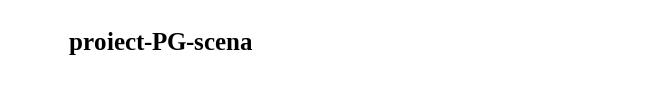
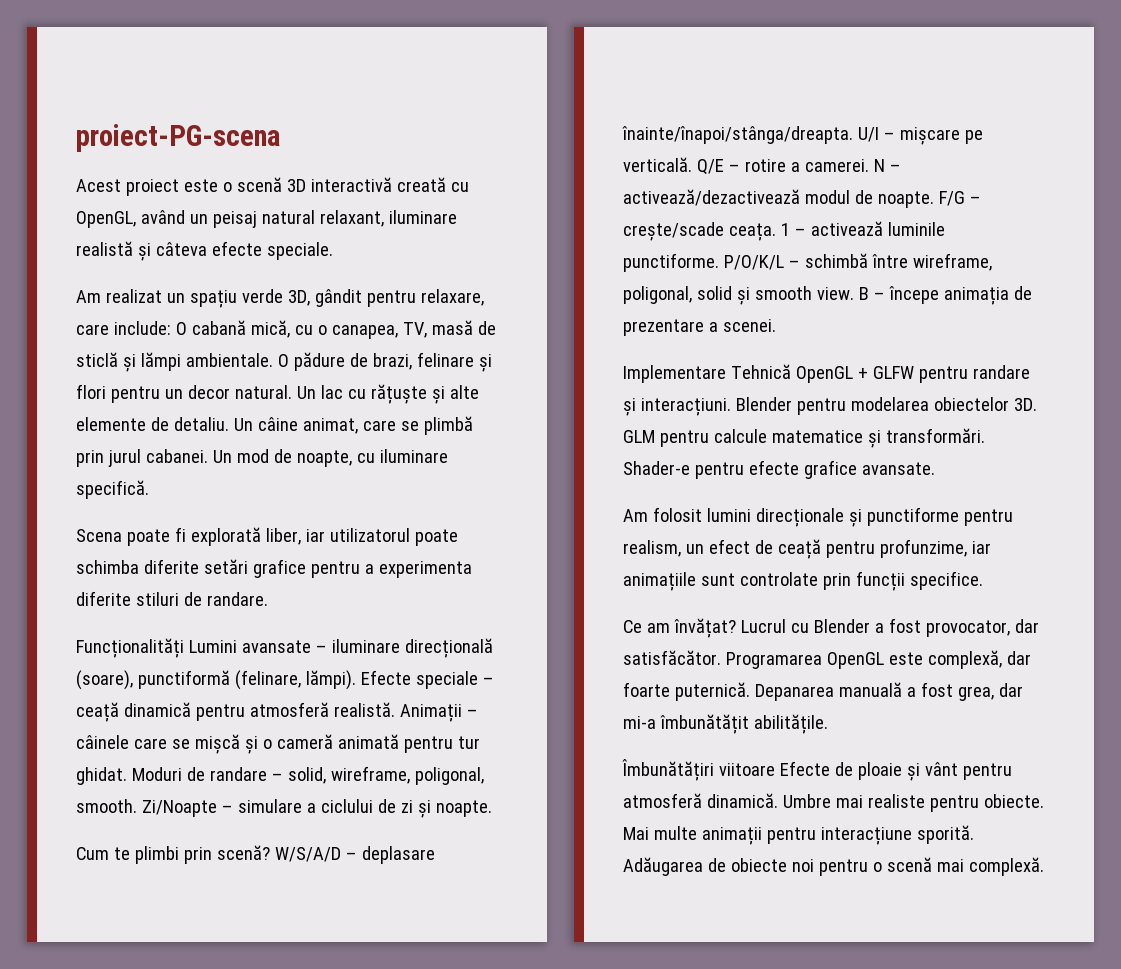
(253, 43) none -> [76,177,469,196] [76,210,457,228] [76,241,333,261] [76,289,484,308] [76,320,496,339] [76,352,492,372] [76,384,479,404] [76,416,473,435] [76,449,448,467] [76,480,149,499] [76,527,458,546] [76,559,472,578] [76,591,268,606] [76,638,493,658] [76,670,494,690] [76,702,478,722] [76,734,480,754] [76,766,484,785] [76,799,492,818] [76,845,435,864] [622,126,983,145] [623,157,901,175] [623,189,981,208] [623,221,945,241] [623,253,992,272] [623,286,1032,305] [623,319,776,336] [623,364,1030,383] [623,397,1037,416] [623,428,985,448] [623,460,935,479] [623,507,1013,527] [623,539,991,559] [623,571,983,591] [623,618,1039,638] [623,650,1031,669] [623,682,1023,701] [623,714,828,734] [622,759,1012,781] [623,793,1044,812] [623,825,974,845] [623,857,1044,876] // Acest proiect este o scenă 3D interactivă creată cu OpenGL, având un peisaj natural relaxant, iluminare realistă și câteva efecte speciale. // Am realizat un spațiu verde 3D, gândit pentru relaxare, care include: O cabană mică, cu o canapea, TV, masă de sticlă și lămpi ambientale. O pădure de brazi, felinare și flori pentru un decor natural. Un lac cu rățuște și alte elemente de detaliu. Un câine animat, care se plimbă prin jurul cabanei. Un mod de noapte, cu iluminare specifică. // Scena poate fi explorată liber, iar utilizatorul poate schimba diferite setări grafice pentru a experimenta diferite stiluri de randare. // Funcționalități Lumini avansate – iluminare direcțională (soare), punctiformă (felinare, lămpi). Efecte speciale – ceață dinamică pentru atmosferă realistă. Animații – câinele care se mișcă și o cameră animată pentru tur ghidat. Moduri de randare – solid, wireframe, poligonal, smooth. Zi/Noapte – simulare a ciclului de zi și noapte. // Cum te plimbi prin scenă? W/S/A/D – deplasare înainte/înapoi/stânga/dreapta. U/I – mișcare pe verticală. Q/E – rotire a camerei. N – activează/dezactivează modul de noapte. F/G – crește/scade ceața. 1 – activează luminile punctiforme. P/O/K/L – schimbă între wireframe, poligonal, solid și smooth view. B – începe animația de prezentare a scenei. // Implementare Tehnică OpenGL + GLFW pentru randare și interacțiuni. Blender pentru modelarea obiectelor 3D. GLM pentru calcule matematice și transformări. Shader-e pentru efecte grafice avansate. // Am folosit lumini direcționale și punctiforme pentru realism, un efect de ceață pentru profunzime, iar animațiile sunt controlate prin funcții specifice. // Ce am învățat? Lucrul cu Blender a fost provocator, dar satisfăcător. Programarea OpenGL este complexă, dar foarte puternică. Depanarea manuală a fost grea, dar mi-a îmbunătățit abilitățile. // Îmbunătățiri viitoare Efecte de ploaie și vânt pentru atmosferă dinamică. Umbre mai realiste pentru obiecte. Mai multe animații pentru interacțiune sporită. Adăugarea de obiecte noi pentru o scenă mai complexă.

